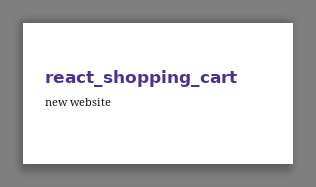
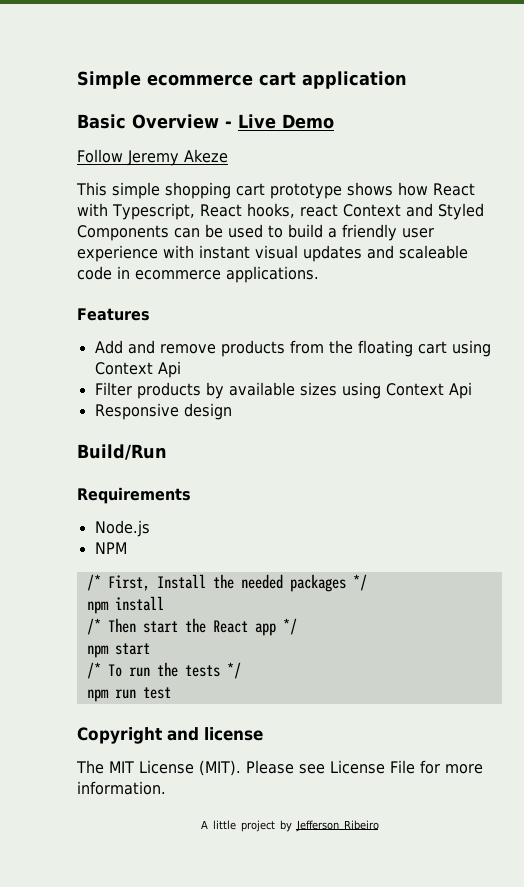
[45,70,237,87] [45,98,111,106] react_shopping_cart // new website -> [77,71,407,89] [77,114,334,129] [77,149,228,166] [76,182,475,199] [77,203,484,220] [77,224,434,241] [77,245,468,262] [77,266,319,283] [77,308,150,321] [94,340,491,357] [94,361,181,378] [94,382,472,399] [94,403,232,420] [77,444,167,460] [77,487,191,504] [94,520,150,537] [94,542,127,554] [86,574,367,592] [86,596,164,614] [86,618,297,636] [86,643,150,658] [86,662,241,679] [86,687,171,702] [77,727,263,744] [76,760,483,776] [77,781,166,795] [200,820,379,832] Simple ecommerce cart application // Basic Overview - Live Demo // Follow Jeremy Akeze // This simple shopping cart prototype shows how React with Typescript, React hooks, react Context and Styled Components can be used to build a friendly user experience with instant visual updates and scaleable code in ecommerce applications. // Features // Add and remove products from the floating cart using Context Api // Filter products by available sizes using Context Api // Responsive design // Build/Run // Requirements // Node.js // NPM // /* First, Install the needed packages */ // npm install // /* Then start the React app */ // npm start // /* To run the tests */ // npm run test // Copyright and license // The MIT License (MIT). Please see License File for more information. // A little project by Jefferson Ribeiro

